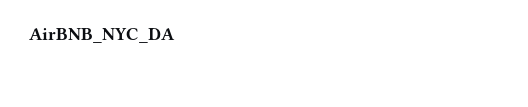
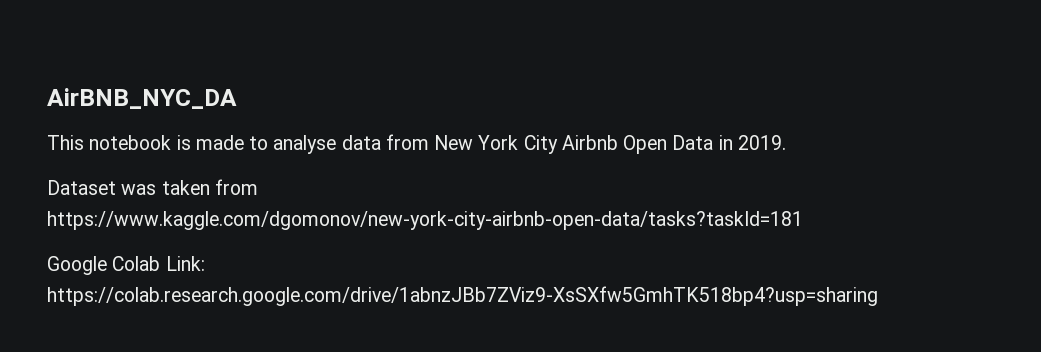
(175, 35) none -> [47,134,786,154] [47,179,258,195] [47,211,803,230] [47,256,205,275] [47,286,878,306] // This notebook is made to analyse data from New York City Airbnb Open Data in 2019. // Dataset was taken from https://www.kaggle.com/dgomonov/new-york-city-airbnb-open-data/tasks?taskId=181 // Google Colab Link: https://colab.research.google.com/drive/1abnzJBb7ZViz9-XsSXfw5GmhTK518bp4?usp=sharing

